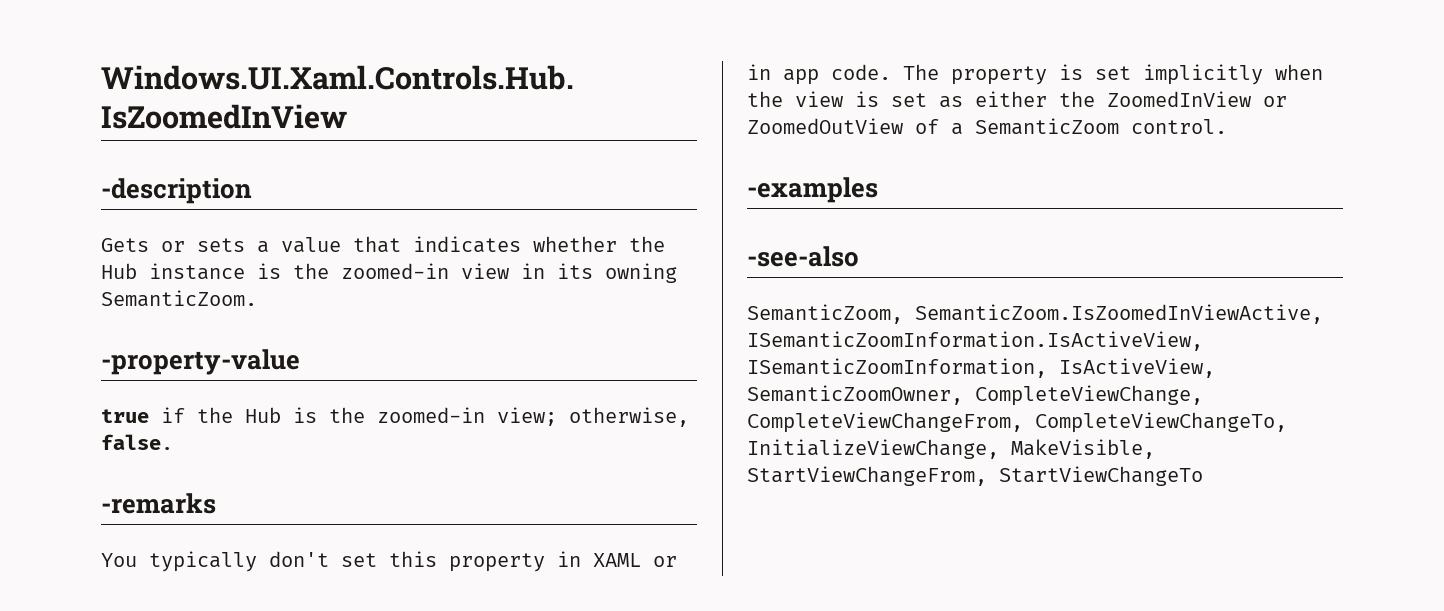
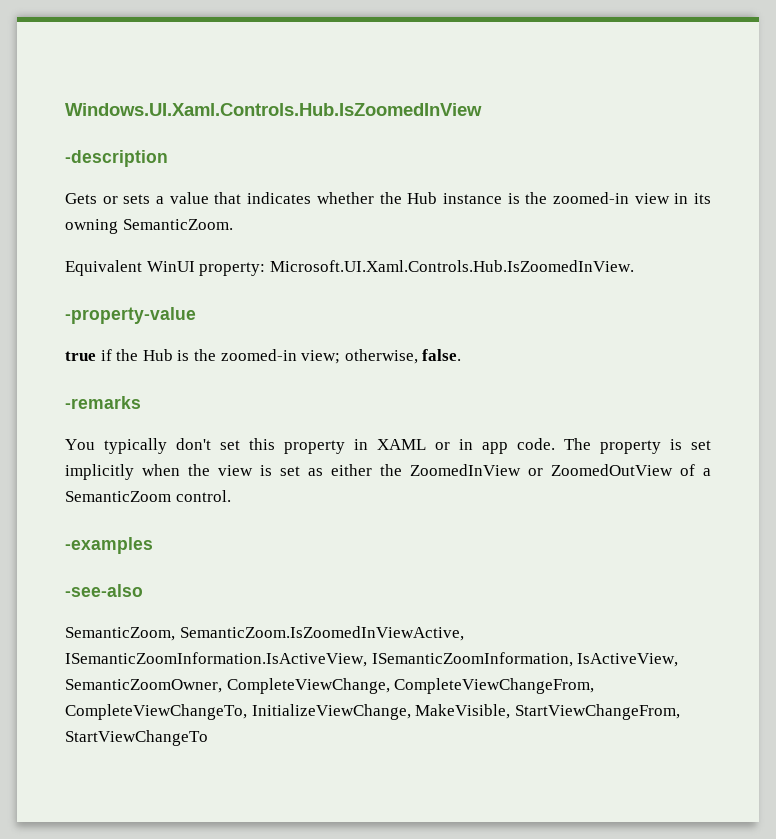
(257, 298) none -> [65,260,634,276] // Equivalent WinUI property: Microsoft.UI.Xaml.Controls.Hub.IsZoomedInView.

